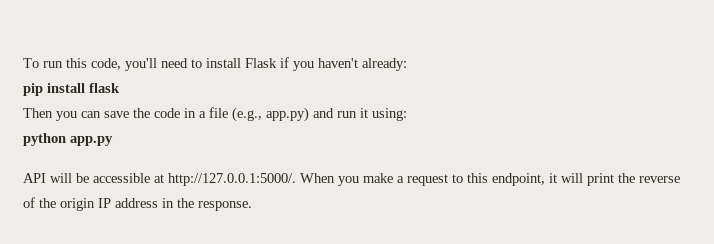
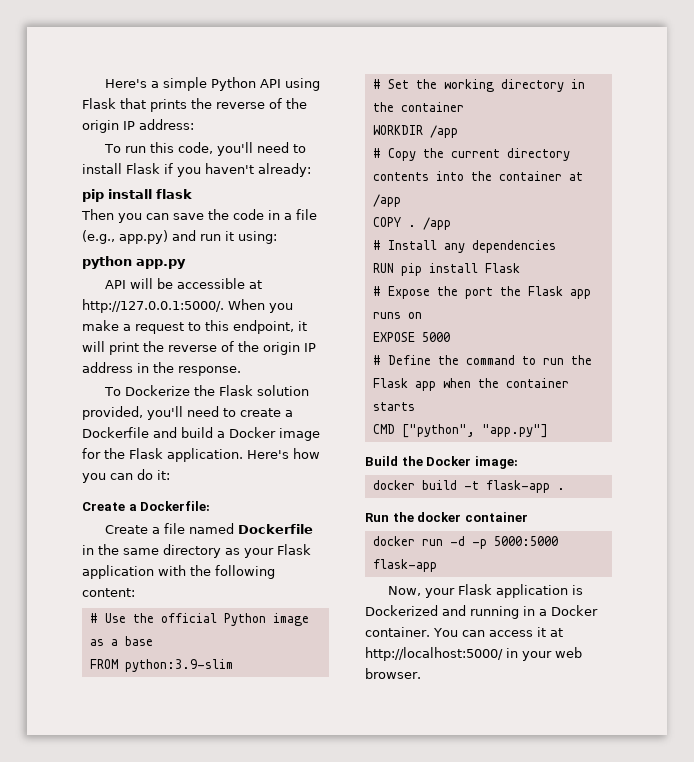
(23, 63) none -> [105,77,321,91] [82,98,307,112] [82,119,194,133] Here's a simple Python API using Flask that prints the reverse of the origin IP address: //
(252, 206) none -> [104,385,310,396] [82,406,293,420] [82,427,320,441] [82,448,320,462] [82,469,170,483] [82,501,211,511] [105,523,314,534] [82,544,311,558] [82,565,275,579] [82,588,135,597] [89,613,309,626] [89,636,153,646] [89,659,233,672] [372,79,585,92] [372,102,464,112] [372,125,458,138] [372,148,570,161] [372,171,583,181] [372,194,401,207] [372,217,451,230] [372,240,556,253] [372,263,520,276] [372,286,591,299] [372,312,422,319] [372,332,450,342] [372,355,592,365] [372,378,569,391] [372,402,415,411] [372,424,548,438] [365,456,518,469] [372,480,565,493] [365,512,528,522] [372,536,558,549] [372,559,437,572] [388,584,584,598] [365,605,598,619] [365,627,563,637] [365,647,582,661] [365,668,421,679] // To Dockerize the Flask solution provided, you'll need to create a Dockerfile and build a Docker image for the Flask application. Here's how you can do it: // Create a Dockerfile: // Create a file named Dockerfile in the same directory as your Flask application with the following content: // # Use the official Python image as a base // FROM python:3.9-slim // # Set the working directory in the container // WORKDIR /app // # Copy the current directory contents into the container at /app // COPY . /app // # Install any dependencies // RUN pip install Flask // # Expose the port the Flask app runs on // EXPOSE 5000 // # Define the command to run the Flask app when the container starts // CMD ["python", "app.py"] // Build the Docker image: // docker build -t flask-app . // Run the docker container // docker run -d -p 5000:5000 flask-app // Now, your Flask application is Dockerized and running in a Docker container. You can access it at http://localhost:5000/ in your web browser.

